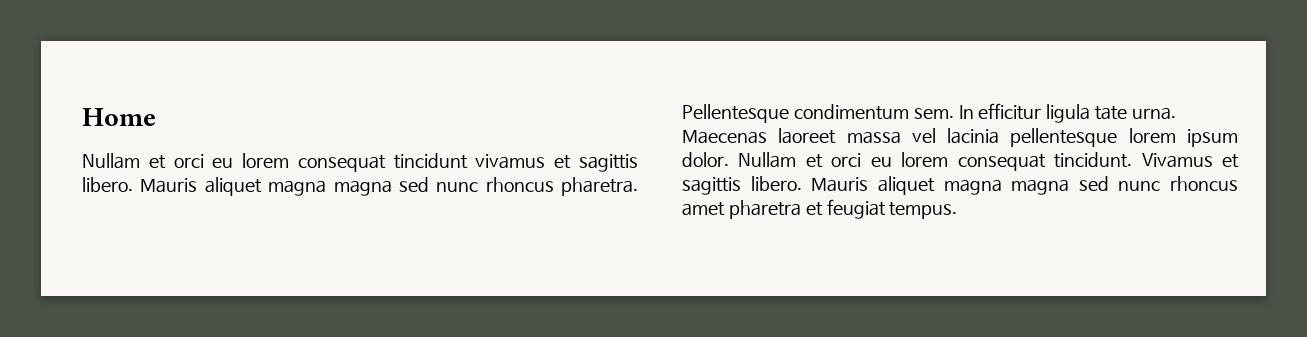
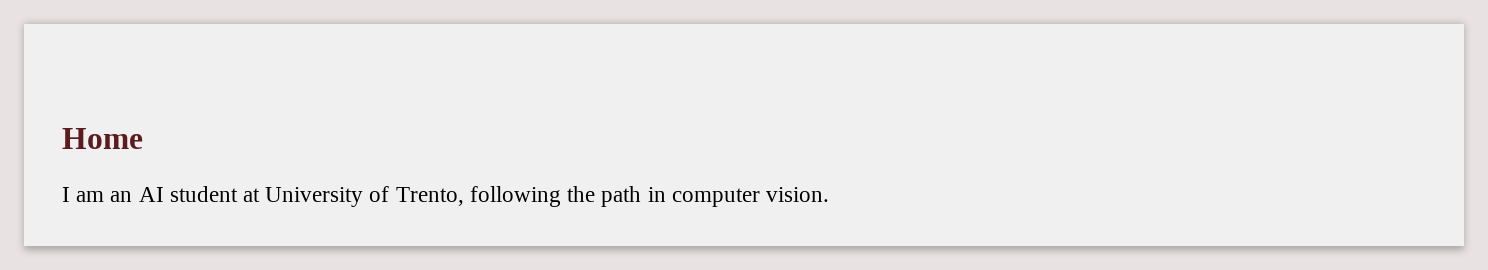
[82,153,638,172] [82,177,638,196] [682,103,1177,123] [682,128,1238,147] [682,152,1239,171] [682,176,1238,195] [682,199,958,219] Nullam et orci eu lorem consequat tincidunt vivamus et sagittis libero. Mauris aliquet magna magna sed nunc rhoncus pharetra. Pellentesque condimentum sem. In efficitur ligula tate urna. Maecenas laoreet massa vel lacinia pellentesque lorem ipsum dolor. Nullam et orci eu lorem consequat tincidunt. Vivamus et sagittis libero. Mauris aliquet magna magna sed nunc rhoncus amet pharetra et feugiat tempus. -> [62,186,829,207] I am an AI student at University of Trento, following the path in computer vision.

